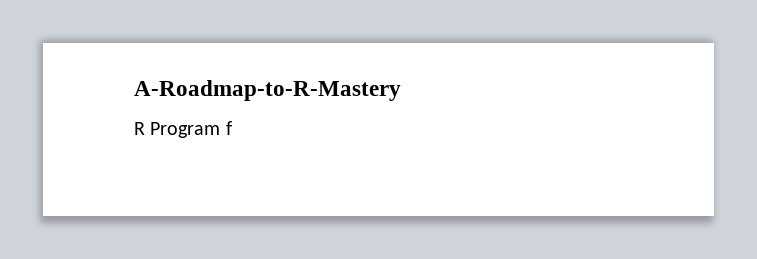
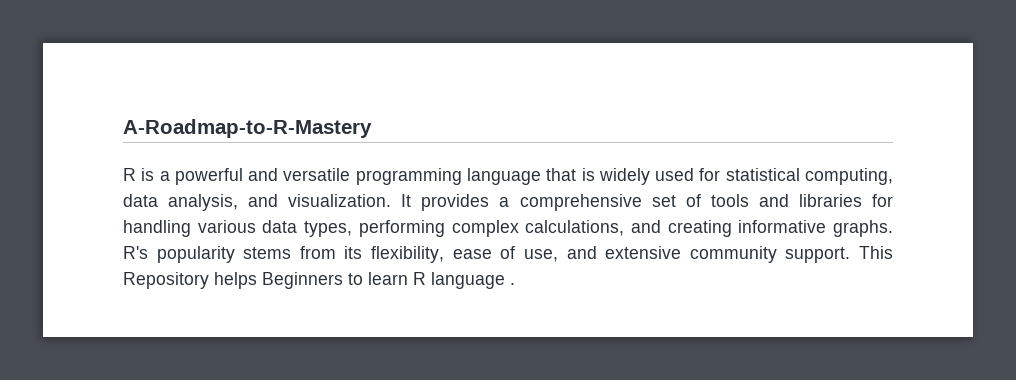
[150,121,232,138] Program f -> [141,168,894,185] [123,194,894,211] [123,220,893,237] [123,246,894,263] [123,272,515,289] is a powerful and versatile programming language that is widely used for statistical computing, data analysis, and visualization. It provides a comprehensive set of tools and libraries for handling various data types, performing complex calculations, and creating informative graphs. R's popularity stems from its flexibility, ease of use, and extensive community support. This Repository helps Beginners to learn R language .

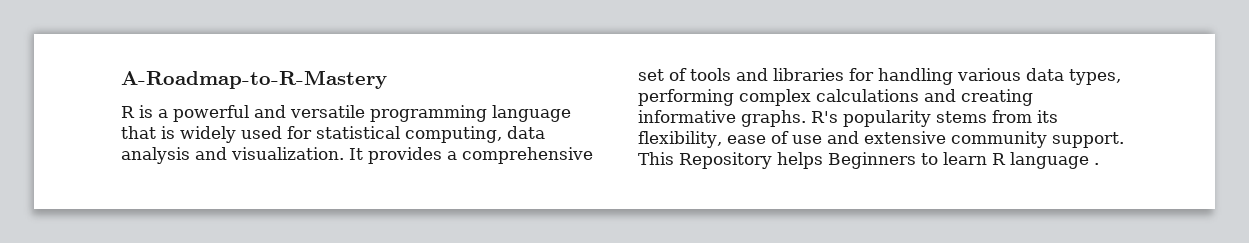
[168,194,239,211] analysis, -> [121,147,190,164] analysis
[525,220,625,236] calculations, -> [816,89,919,102] calculations
[523,249,558,262] use, -> [791,135,822,144] use

